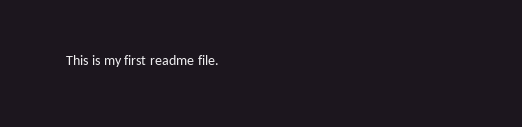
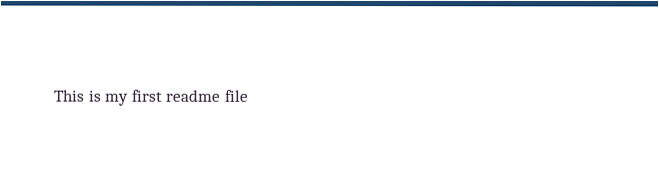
[197,55,219,65] file. -> [223,89,248,102] file

